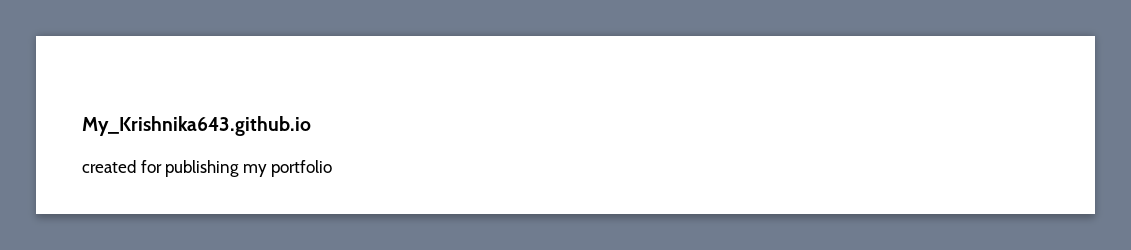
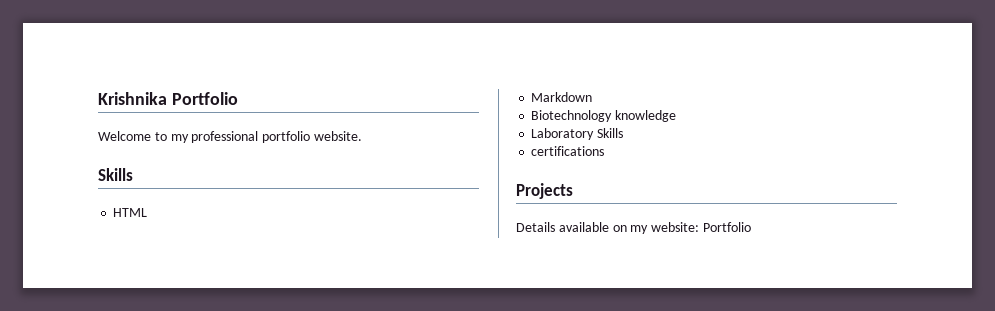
[82,116,311,136] [82,160,333,177] My_Krishnika643.github.io // created for publishing my portfolio -> [98,92,238,105] [98,131,362,143] [98,168,133,181] [113,208,148,217] [531,92,593,102] [531,110,677,122] [531,128,624,140] [531,146,605,156] [516,183,573,199] [516,222,751,234] Krishnika Portfolio // Welcome to my professional portfolio website. // Skills // HTML // Markdown // Biotechnology knowledge // Laboratory Skills // certifications // Projects // Details available on my website: Portfolio

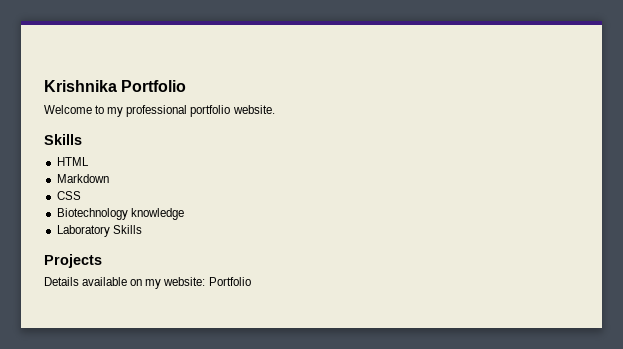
(593, 97) none -> [56,191,81,200] // CSS
[531,146,605,156] // certifications -> (142, 229) none

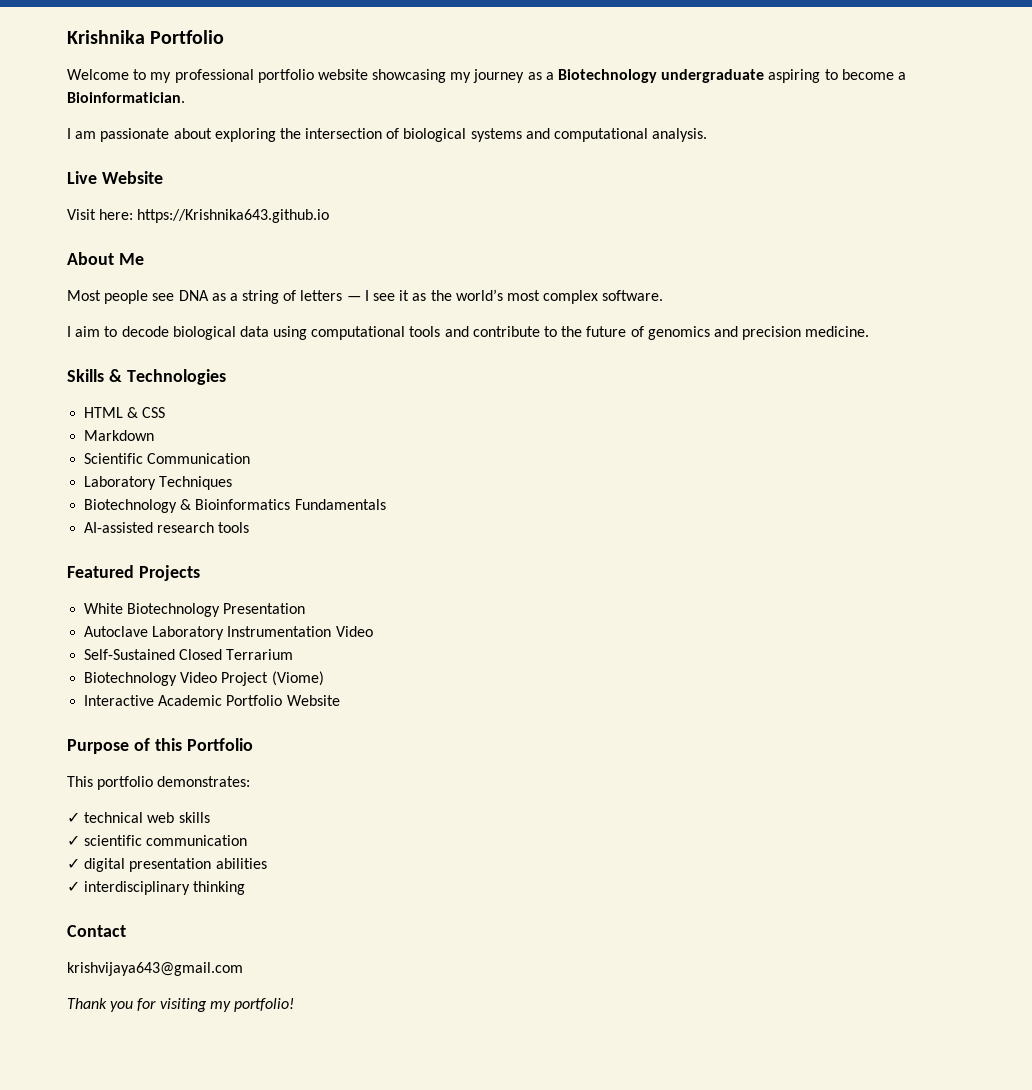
[232,105,275,114] [44,134,82,145] website. // Skills -> [317,69,906,83] [67,92,185,103] [67,128,708,142] [67,171,163,184] [67,209,330,223] [67,252,144,265] [67,289,664,304] [67,326,870,340] [67,369,226,385] website showcasing my journey as a Biotechnology undergraduate aspiring to become a Bioinformatician. // I am passionate about exploring the intersection of biological systems and computational analysis. // Live Website // Visit here: https://Krishnika643.github.io // About Me // Most people see DNA as a string of letters — I see it as the world’s most complex software. // I aim to decode biological data using computational tools and contribute to the future of genomics and precision medicine. // Skills & Technologies
(89, 161) none -> [127,407,166,418] & CSS
[56,191,81,200] [56,208,184,220] [56,225,142,237] [44,254,102,268] [44,277,251,289] CSS // Biotechnology knowledge // Laboratory Skills // Projects // Details available on my website: Portfolio -> [84,453,251,464] [84,476,233,490] [84,499,386,513] [84,522,250,533] [67,565,200,581] [84,603,306,617] [84,626,373,640] [84,649,294,660] [84,671,324,686] [84,695,340,706] [67,738,253,754] [67,776,251,790] [67,812,210,823] [67,835,248,846] [67,858,267,872] [67,881,246,895] [67,925,126,937] [67,962,243,976] [67,998,294,1012] Scientific Communication // Laboratory Techniques // Biotechnology & Bioinformatics Fundamentals // AI-assisted research tools // Featured Projects // White Biotechnology Presentation // Autoclave Laboratory Instrumentation Video // Self-Sustained Closed Terrarium // Biotechnology Video Project (Viome) // Interactive Academic Portfolio Website // Purpose of this Portfolio // This portfolio demonstrates: // ✓ technical web skills // ✓ scientific communication // ✓ digital presentation abilities // ✓ interdisciplinary thinking // Contact // krishvijaya643@gmail.com // Thank you for visiting my portfolio!

